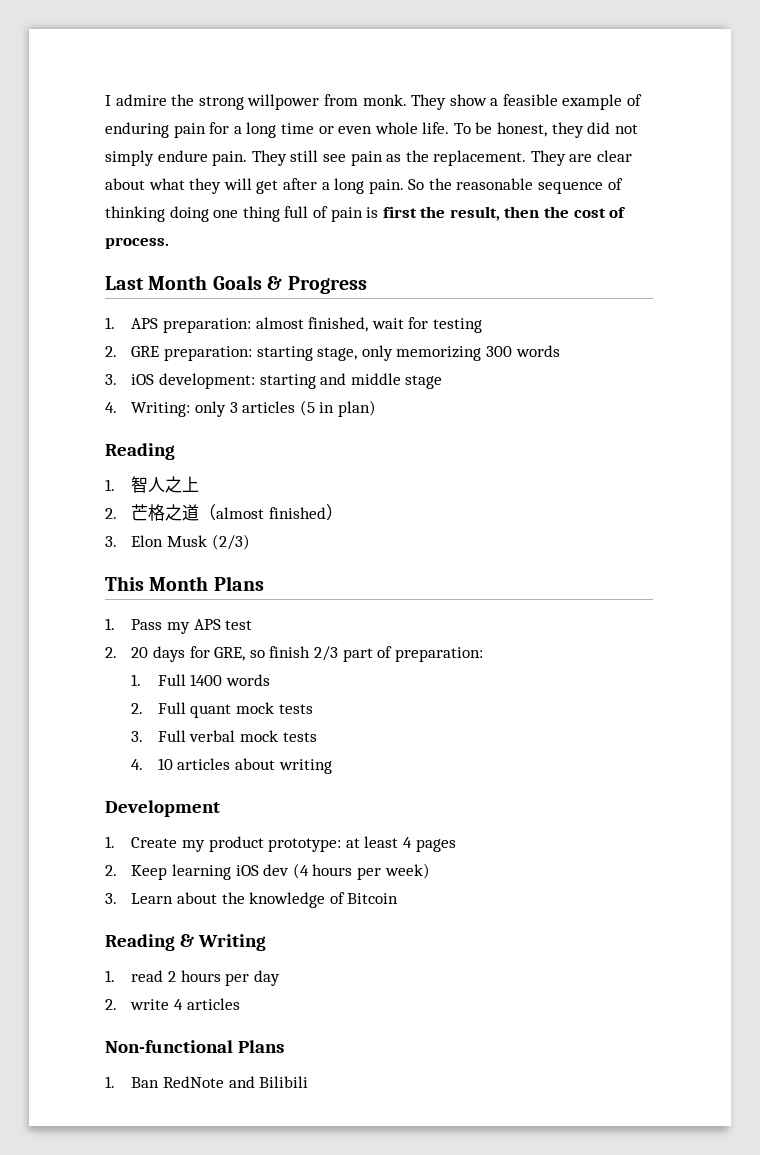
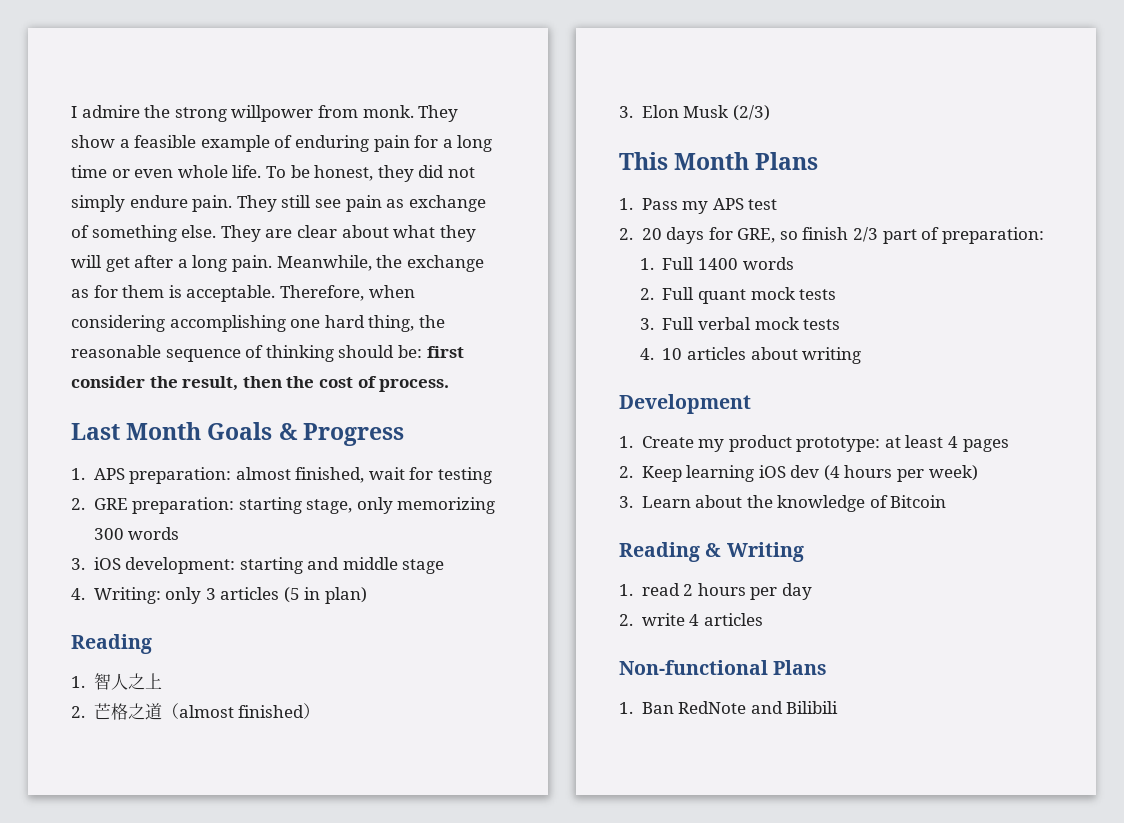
[405,150,527,166] the replacement. -> [408,195,486,212] [71,225,217,242] exchange of something else.
[408,179,425,190] So -> [276,255,484,272] [71,285,415,302] [71,315,415,332] Meanwhile, the exchange as for them is acceptable. Therefore, when considering accomplishing one hard thing,
[169,206,417,222] doing one thing full of pain is first -> [338,345,464,358] [71,376,145,388] should be: first consider

